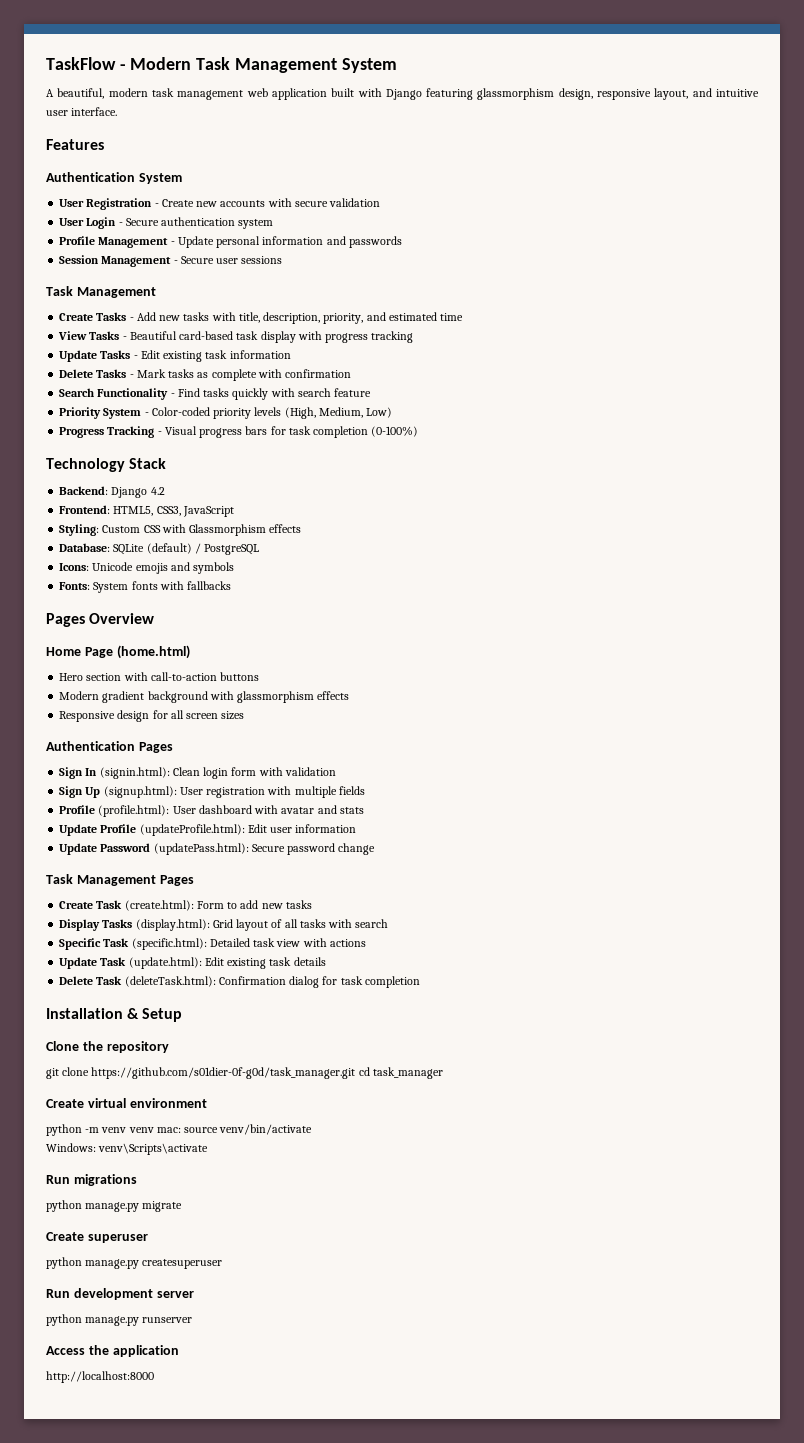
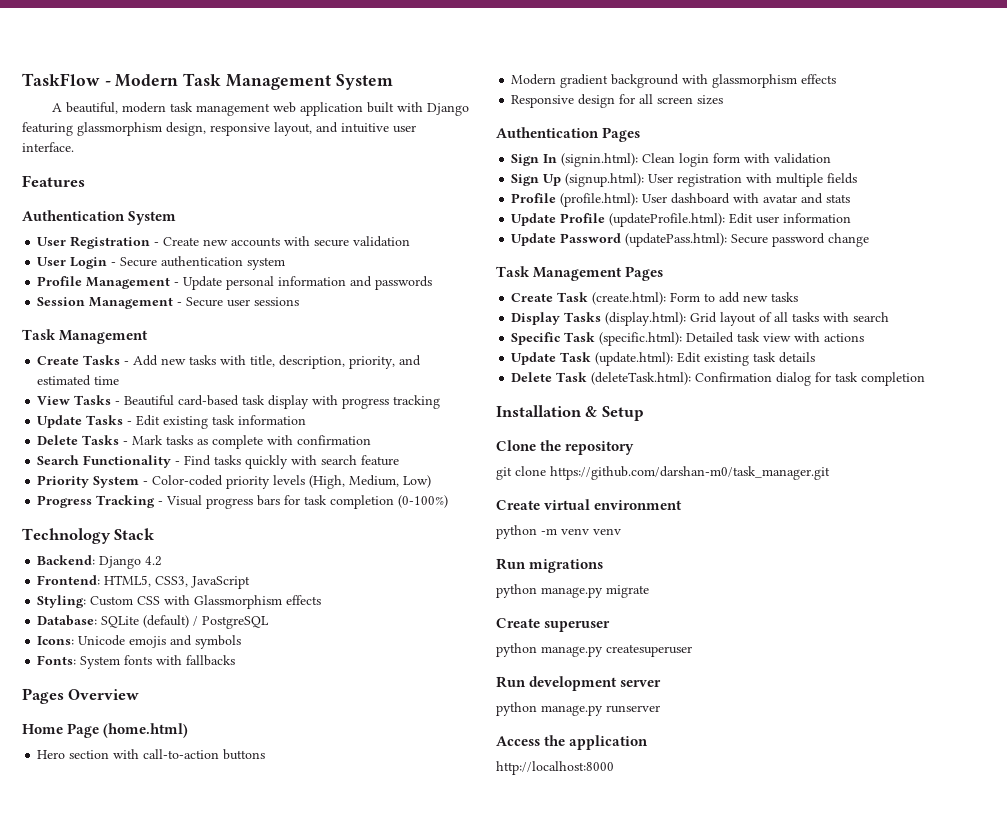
[91,1067,443,1079] https://github.com/s01dier-0f-g0d/task_manager.git cd task_manager -> [550,466,830,480] https://github.com/darshan-m0/task_manager.git
[156,1124,313,1135] [46,1143,209,1155] mac: source venv/bin/activate // Windows: venv\Scripts\activate -> (621, 531) none

